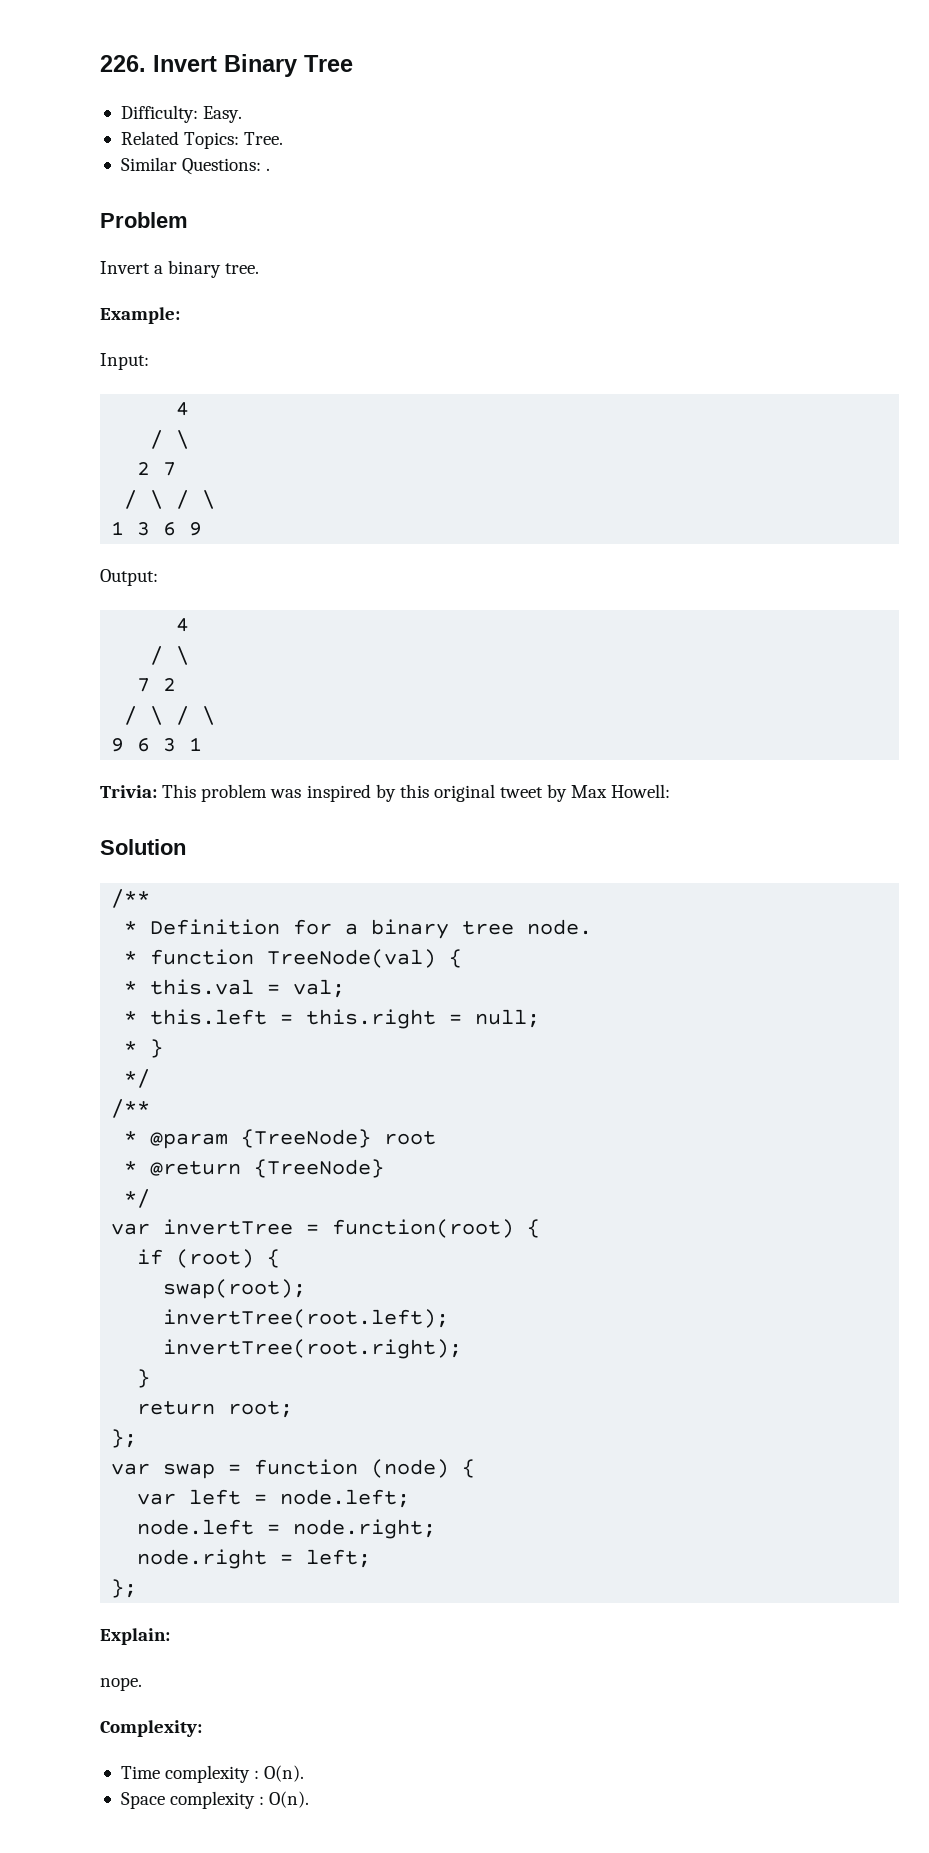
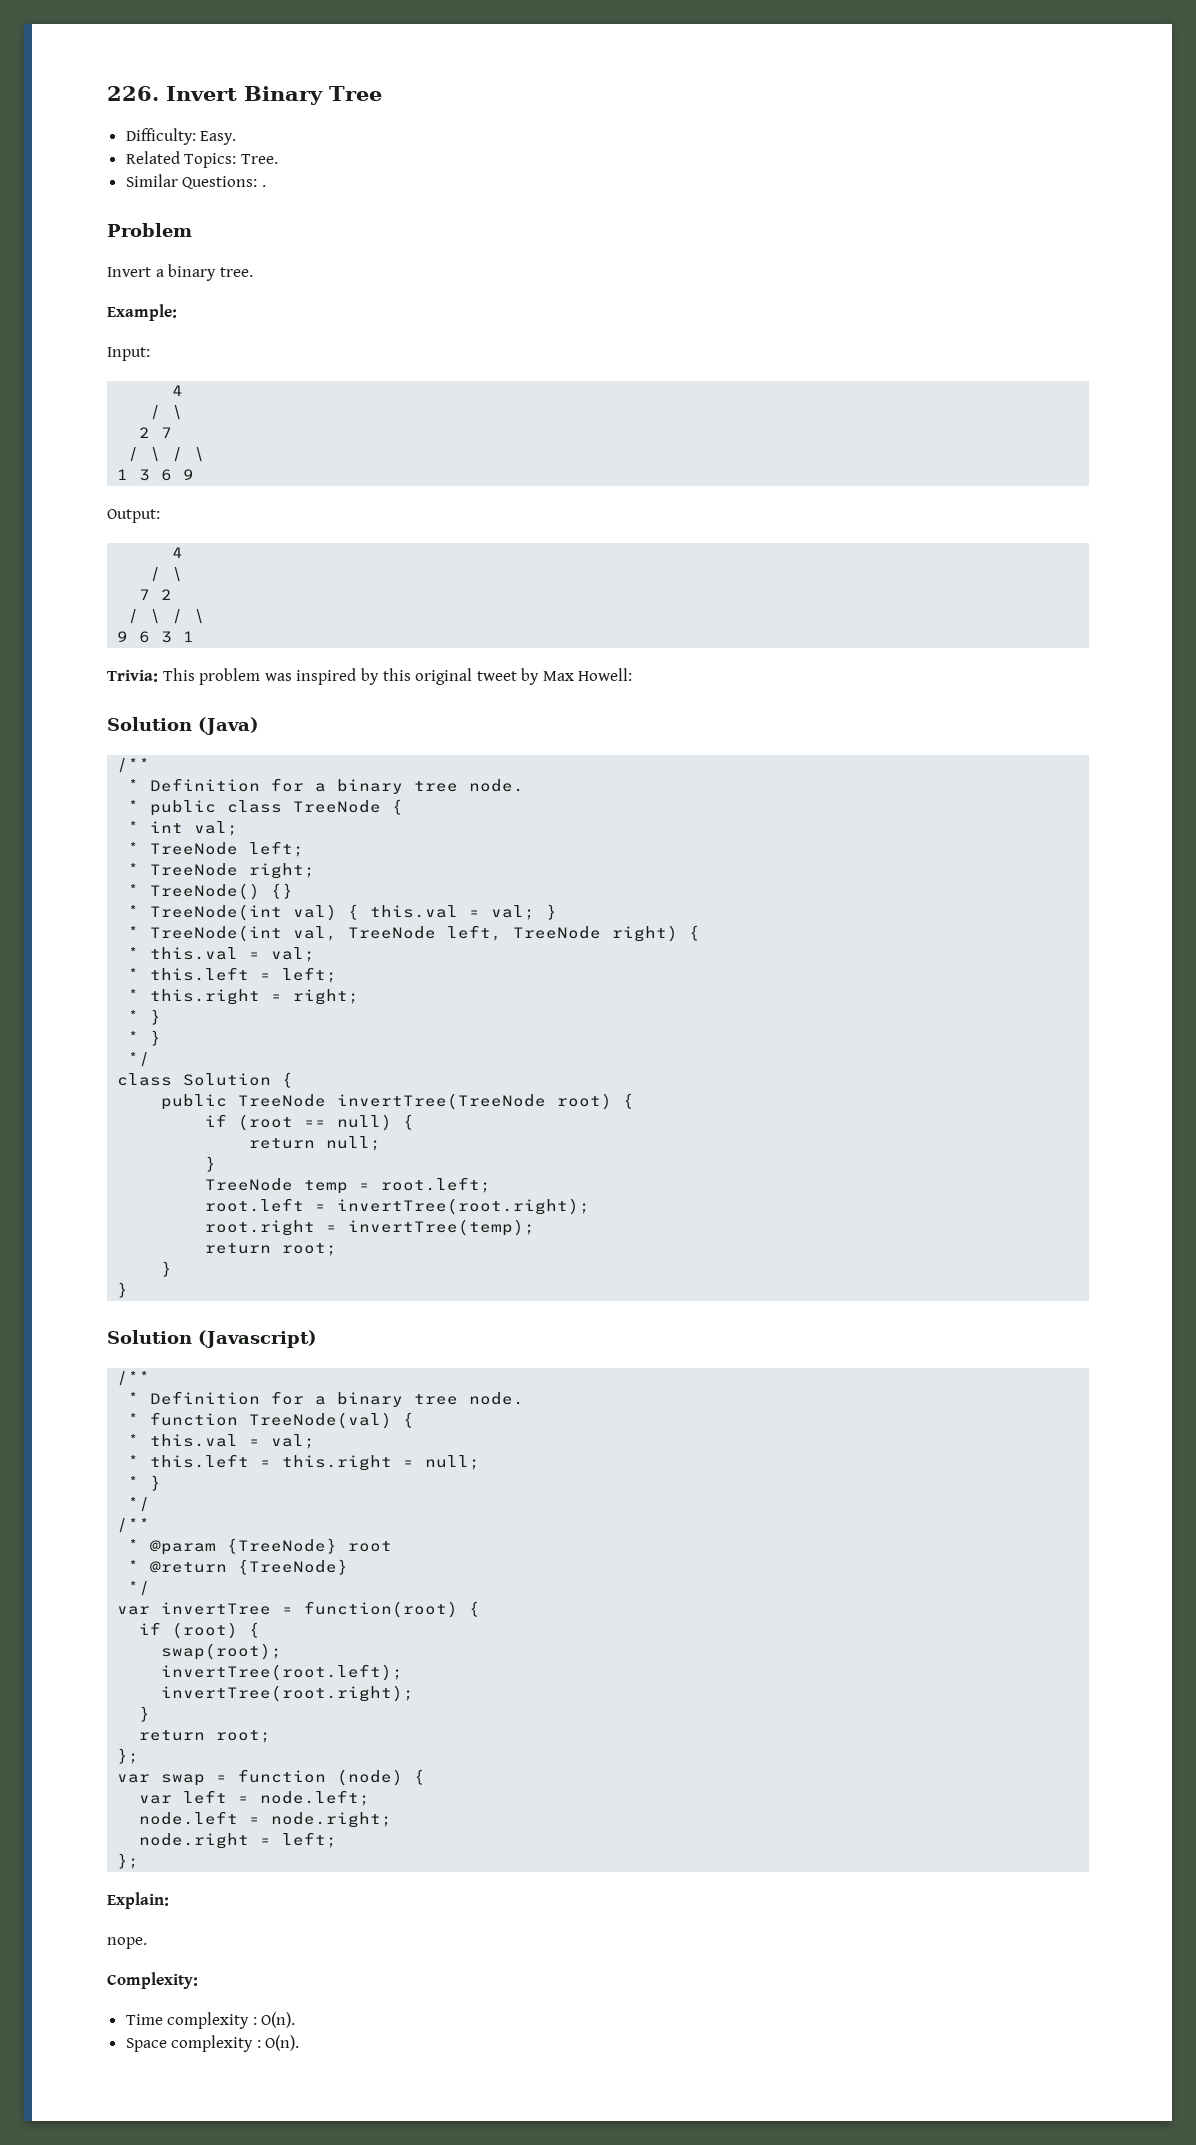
(186, 847) none -> [198,717,259,735] [117,758,151,773] [128,778,525,794] [128,799,404,816] [128,821,239,836] [128,841,305,857] [128,863,316,879] [128,883,294,900] [128,904,558,921] [128,925,701,942] [128,947,316,962] [128,967,338,983] [128,989,360,1005] [128,1009,162,1025] [128,1030,162,1046] [128,1052,151,1067] [117,1072,294,1088] [161,1093,635,1110] [205,1114,415,1131] [249,1136,382,1151] [205,1156,217,1172] [205,1177,492,1194] [205,1198,591,1215] [205,1219,536,1236] [205,1243,338,1256] [161,1261,173,1277] [117,1282,129,1298] [107,1330,317,1348] (Java) // /** // * Definition for a binary tree node. // * public class TreeNode { // * int val; // * TreeNode left; // * TreeNode right; // * TreeNode() {} // * TreeNode(int val) { this.val = val; } // * TreeNode(int val, TreeNode left, TreeNode right) { // * this.val = val; // * this.left = left; // * this.right = right; // * } // * } // */ // class Solution { // public TreeNode invertTree(TreeNode root) { // if (root == null) { // return null; // } // TreeNode temp = root.left; // root.left = invertTree(root.right); // root.right = invertTree(temp); // return root; // } // } // Solution (Javascript)

